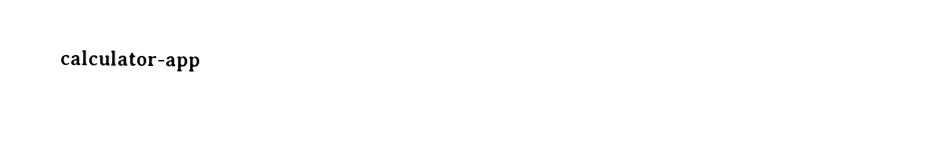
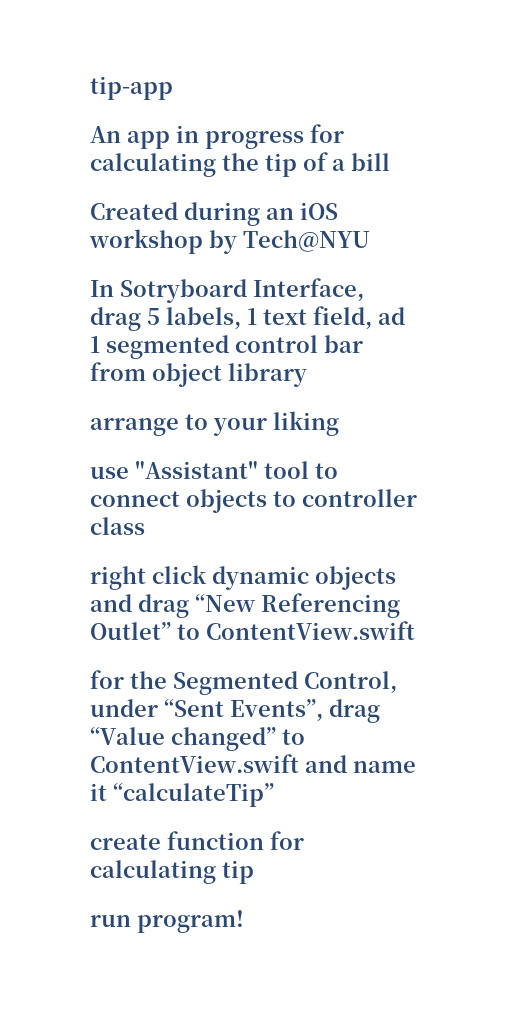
[60,49,201,72] calculator-app -> [90,76,173,100] [90,124,344,149] [90,152,390,177] [90,202,338,226] [89,229,370,254] [90,278,364,303] [90,306,405,331] [90,335,363,359] [90,362,307,387] [90,411,339,436] [90,461,338,479] [90,489,417,513] [90,517,145,535] [90,565,396,590] [90,593,400,618] [90,621,415,640] [90,670,397,695] [90,699,380,723] [90,727,305,751] [90,754,416,773] [90,783,274,807] [90,831,304,850] [90,860,254,884] [90,910,244,933] tip-app // An app in progress for calculating the tip of a bill // Created during an iOS workshop by Tech@NYU // In Sotryboard Interface, drag 5 labels, 1 text field, ad 1 segmented control bar from object library // arrange to your liking // use "Assistant" tool to connect objects to controller class // right click dynamic objects and drag “New Referencing Outlet” to ContentView.swift // for the Segmented Control, under “Sent Events”, drag “Value changed” to ContentView.swift and name it “calculateTip” // create function for calculating tip // run program!

